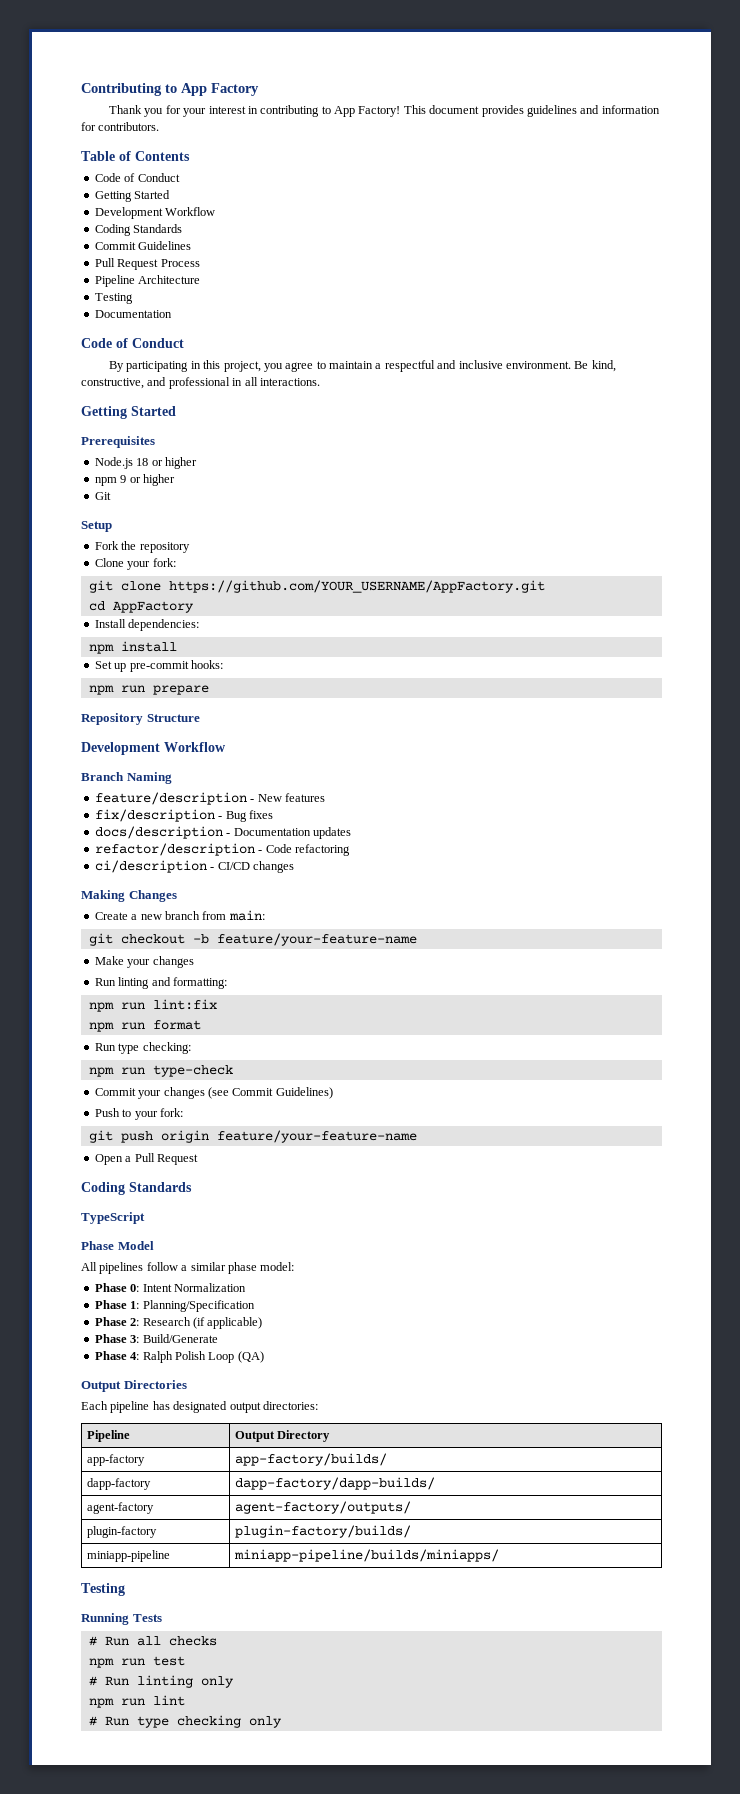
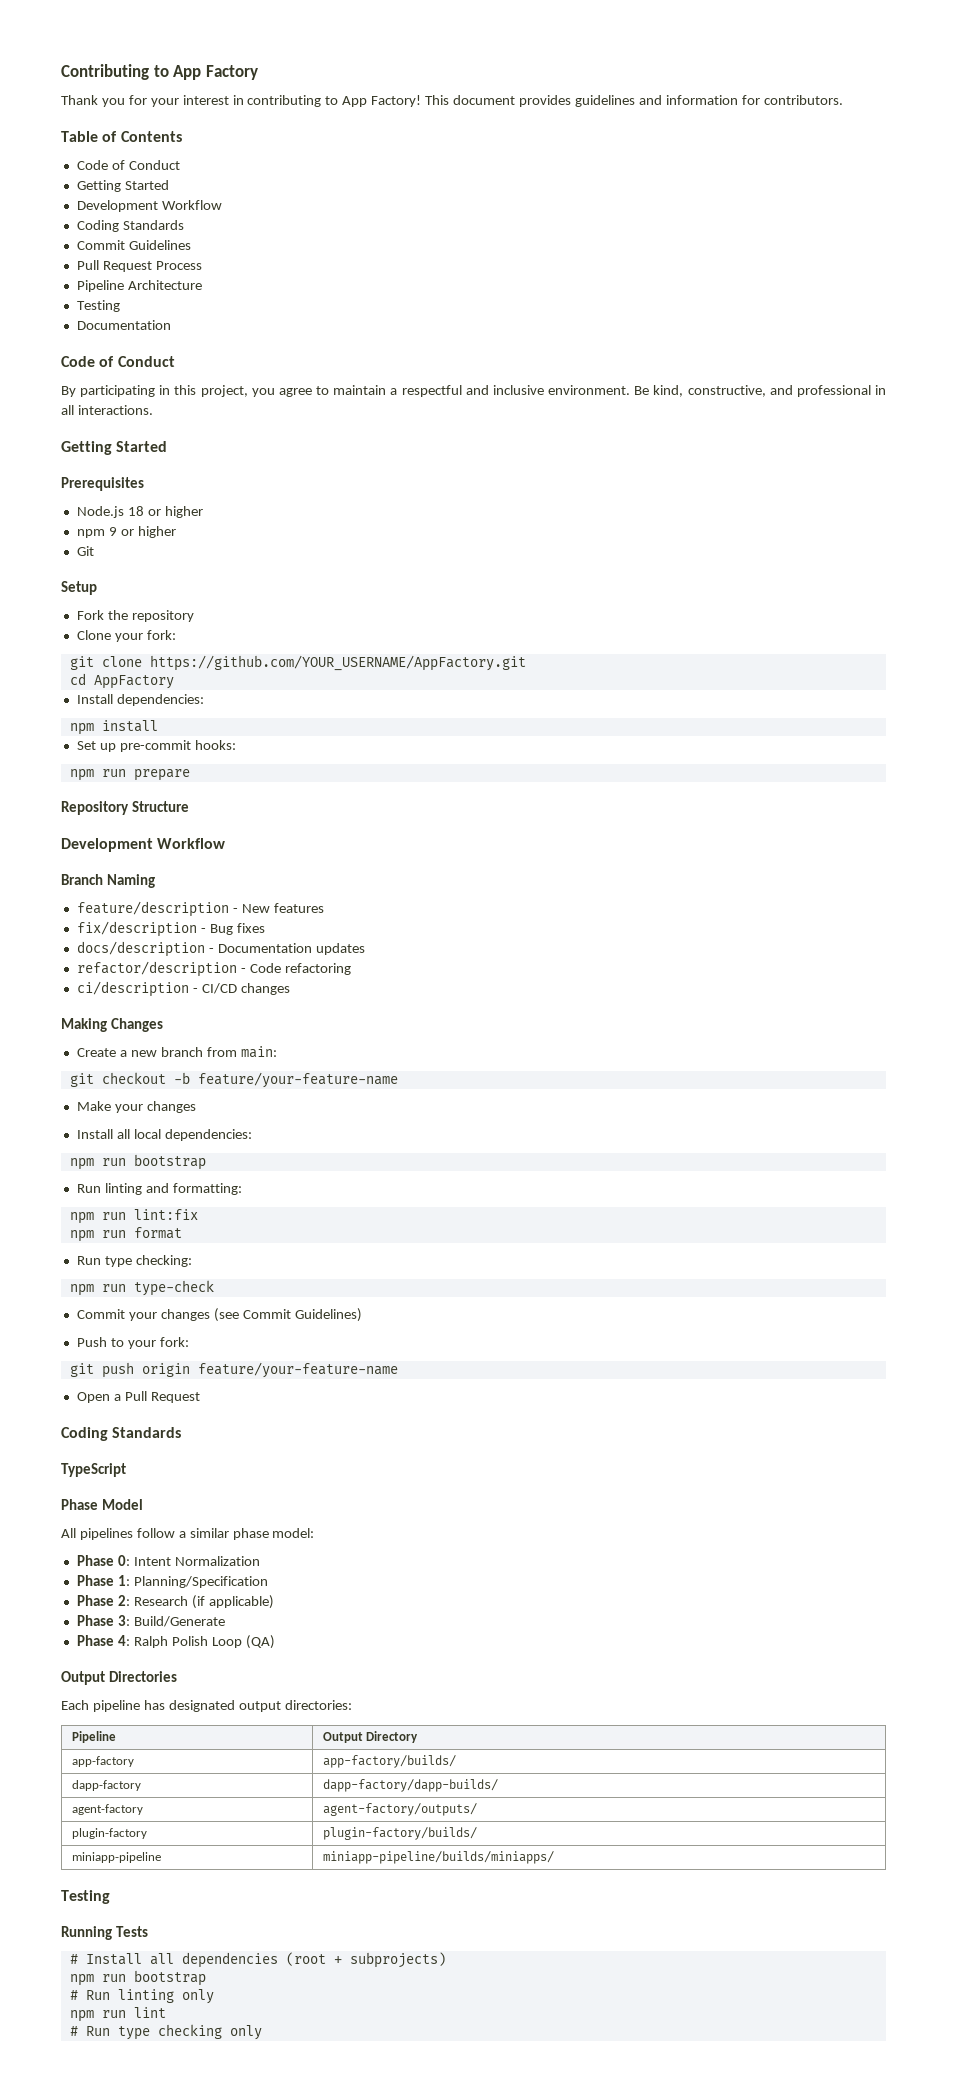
(194, 962) none -> [76,1129,252,1141] [69,1154,206,1170] // Install all local dependencies: // npm run bootstrap
[104,1636,217,1646] [88,1656,185,1668] Run all checks // npm run test -> [85,1952,446,1968] [69,1970,206,1986] Install all dependencies (root + subprojects) // npm run bootstrap

